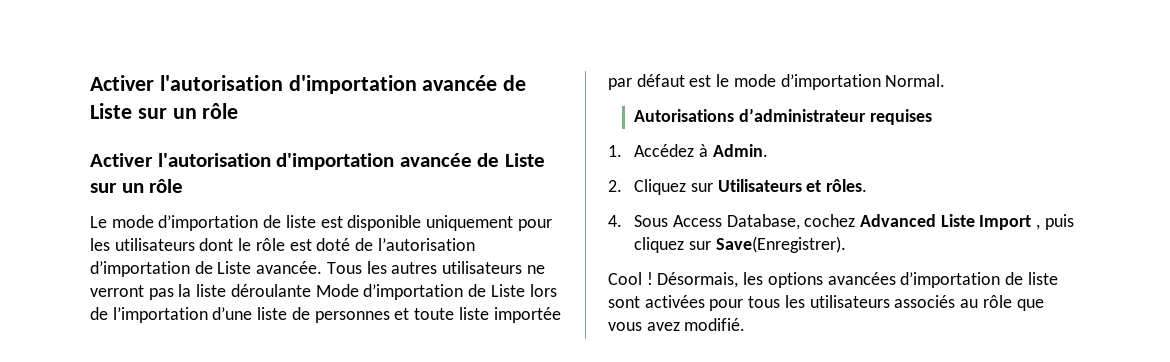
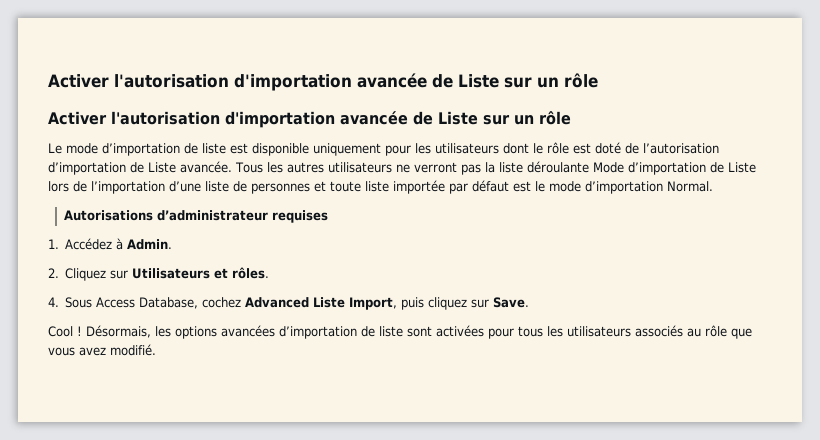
[979,215,1041,230] Import , -> [349,297,398,310] Import,
[715,236,846,253] Save(Enregistrer). -> [493,297,530,308] Save.

